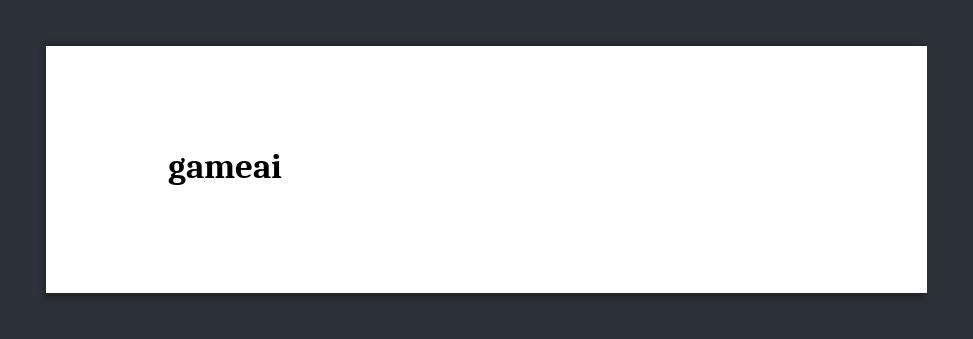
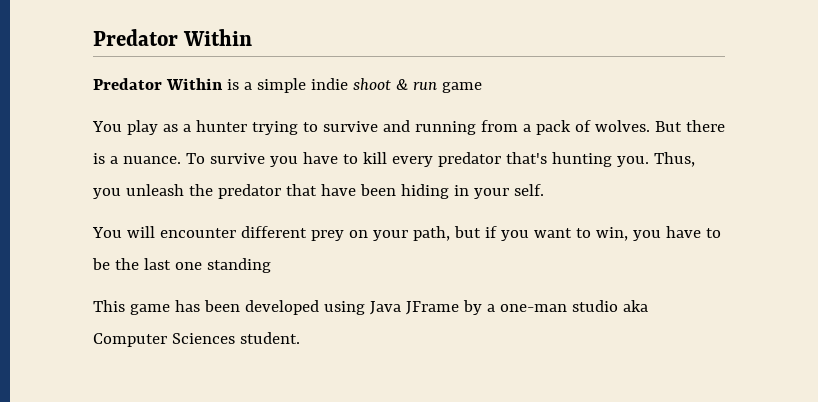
[168,154,282,185] gameai -> [93,29,253,46] [93,78,482,93] [92,120,725,135] [93,152,695,167] [93,184,544,199] [92,226,721,241] [92,258,271,273] [93,300,648,315] [93,332,300,347] Predator Within // Predator Within is a simple indie shoot & run game // You play as a hunter trying to survive and running from a pack of wolves. But there is a nuance. To survive you have to kill every predator that's hunting you. Thus, you unleash the predator that have been hiding in your self. // You will encounter different prey on your path, but if you want to win, you have to be the last one standing // This game has been developed using Java JFrame by a one-man studio aka Computer Sciences student.

